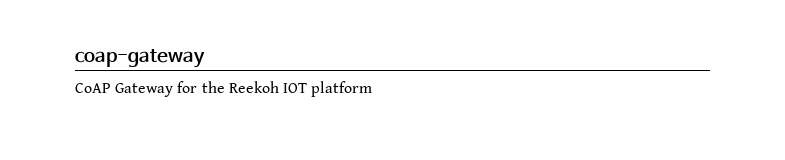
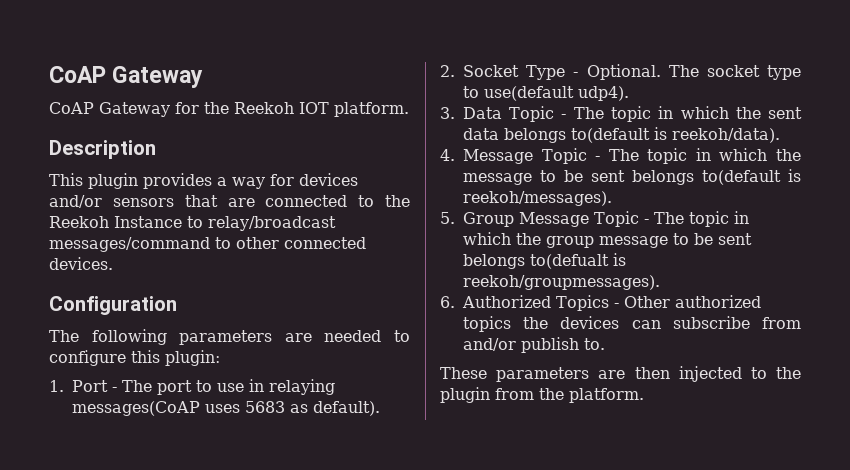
[75,49,205,68] coap-gateway -> [49,66,204,88] CoAP Gateway
[311,81,373,97] platform -> [334,102,409,117] [49,140,156,159] [49,173,358,189] [49,195,410,208] [49,216,336,231] [49,237,366,252] [49,257,113,270] [49,296,177,315] [49,329,410,345] [49,350,220,366] [49,379,335,395] [72,401,380,416] [440,64,801,80] [463,86,629,101] [440,106,802,122] [463,127,780,143] [440,148,801,164] [463,169,801,185] [463,191,612,206] [440,211,749,227] [463,232,752,248] [463,253,626,269] [463,275,660,290] [440,295,761,311] [463,316,801,332] [463,337,605,353] [440,366,801,382] [440,387,644,403] platform. // Description // This plugin provides a way for devices and/or sensors that are connected to the Reekoh Instance to relay/broadcast messages/command to other connected devices. // Configuration // The following parameters are needed to configure this plugin: // 1. Port - The port to use in relaying messages(CoAP uses 5683 as default). // 2. Socket Type - Optional. The socket type to use(default udp4). // 3. Data Topic - The topic in which the sent data belongs to(default is reekoh/data). // 4. Message Topic - The topic in which the message to be sent belongs to(default is reekoh/messages). // 5. Group Message Topic - The topic in which the group message to be sent belongs to(defualt is reekoh/groupmessages). // 6. Authorized Topics - Other authorized topics the devices can subscribe from and/or publish to. // These parameters are then injected to the plugin from the platform.

